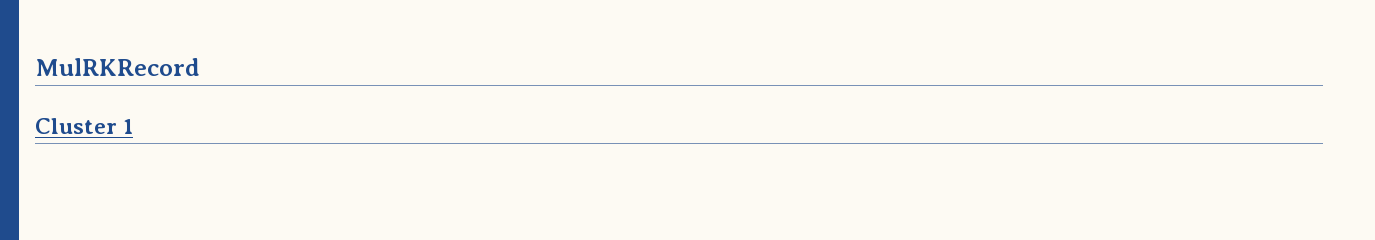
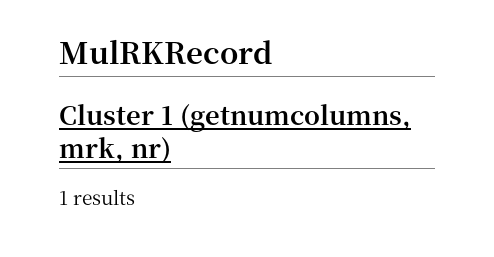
(134, 126) none -> [179,104,411,132] [59,137,171,164] [59,189,136,205] (getnumcolumns, mrk, nr) // 1 results

